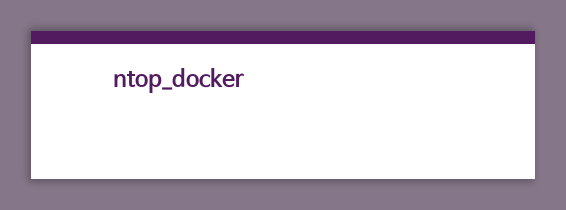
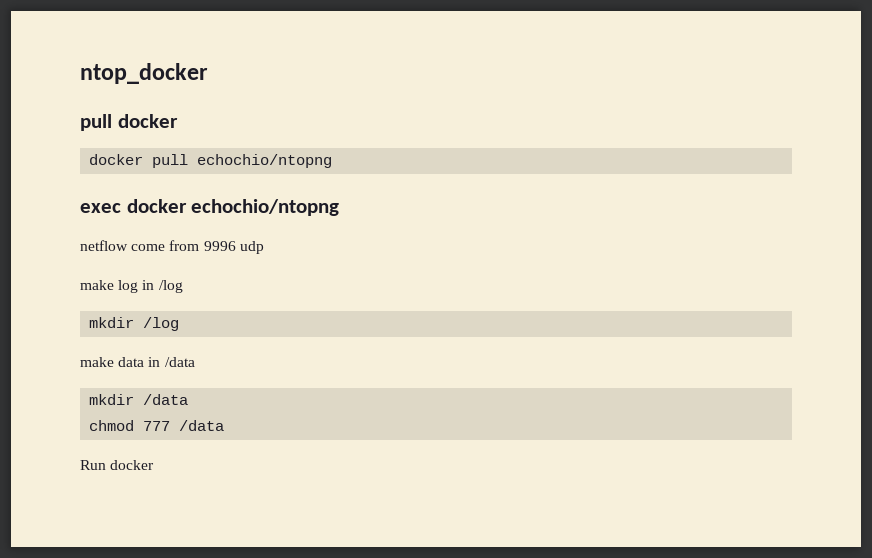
(244, 80) none -> [80,114,178,131] [89,154,333,168] [80,199,340,216] [80,240,264,254] [80,280,183,293] [89,317,180,331] [80,357,195,367] [89,394,189,405] [89,420,225,431] [80,460,155,470] // pull docker // docker pull echochio/ntopng // exec docker echochio/ntopng // netflow come from 9996 udp // make log in /log // mkdir /log // make data in /data // mkdir /data // chmod 777 /data // Run docker

